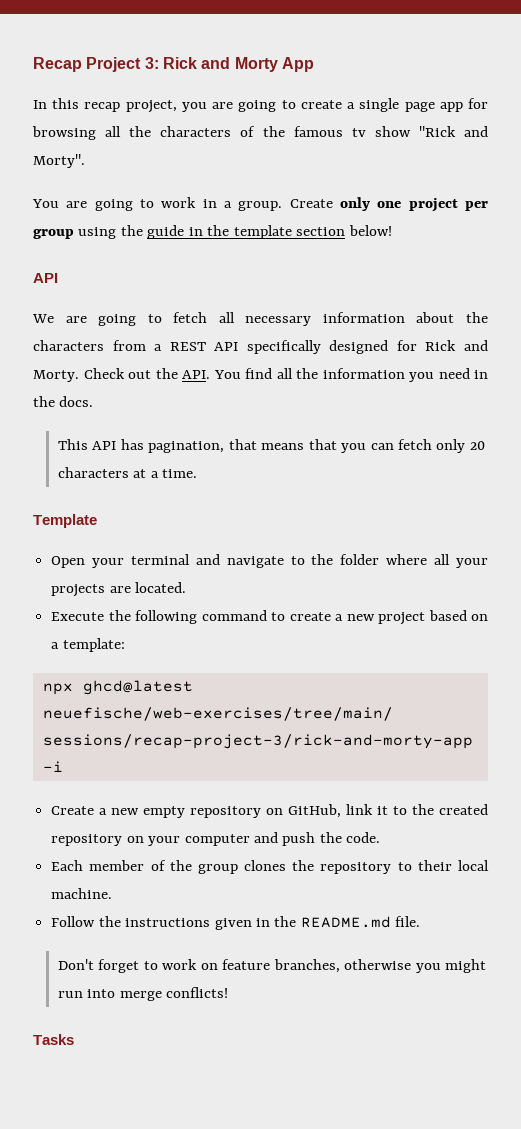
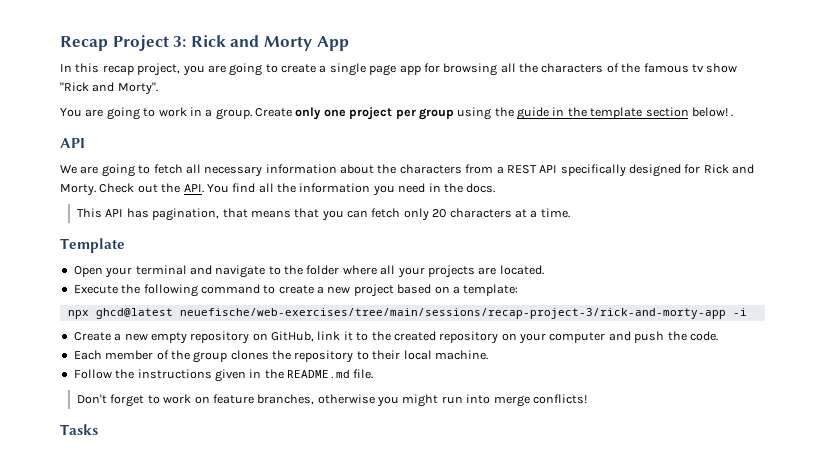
(392, 230) none -> [731,114,734,117] .

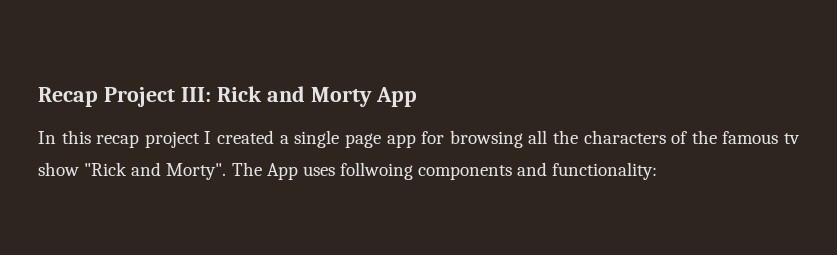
[173,36,187,47] 3: -> [180,87,211,102] III:
[137,63,316,76] project, you are going to create -> [144,130,275,148] project I created
[60,107,734,120] [60,138,85,148] [60,164,755,177] [60,183,496,196] [77,208,570,221] [60,238,125,253] [73,265,544,278] [73,284,519,297] [67,308,747,319] [73,331,718,344] [73,350,488,363] [73,369,374,382] [77,394,587,407] [60,424,98,435] // You are going to work in a group. Create only one project per group using the guide in the template section below! . // API // We are going to fetch all necessary information about the characters from a REST API specifically designed for Rick and Morty. Check out the API. You find all the information you need in the docs. // This API has pagination, that means that you can fetch only 20 characters at a time. // Template // Open your terminal and navigate to the folder where all your projects are located. // Execute the following command to create a new project based on a template: // npx ghcd@latest neuefische/web-exercises/tree/main/sessions/recap-project-3/rick-and-morty-app -i // Create a new empty repository on GitHub, link it to the created repository on your computer and push the code. // Each member of the group clones the repository to their local machine. // Follow the instructions given in the README.md file. // Don't forget to work on feature branches, otherwise you might run into merge conflicts! // Tasks -> [231,162,658,180] The App uses follwoing components and functionality:

